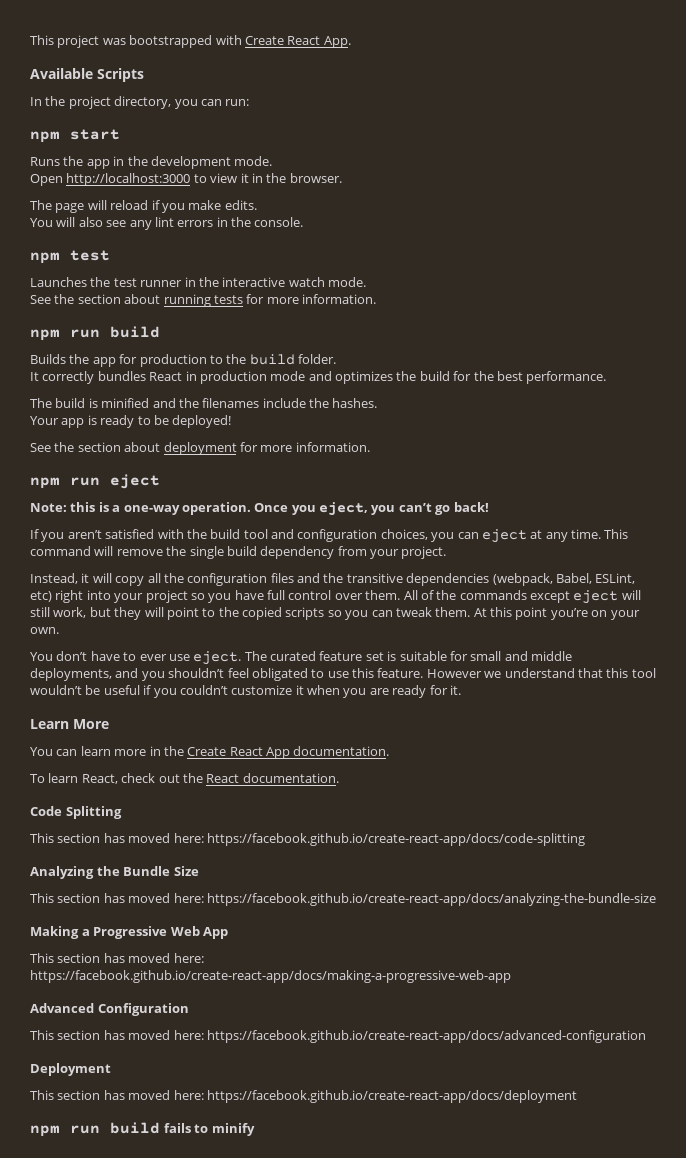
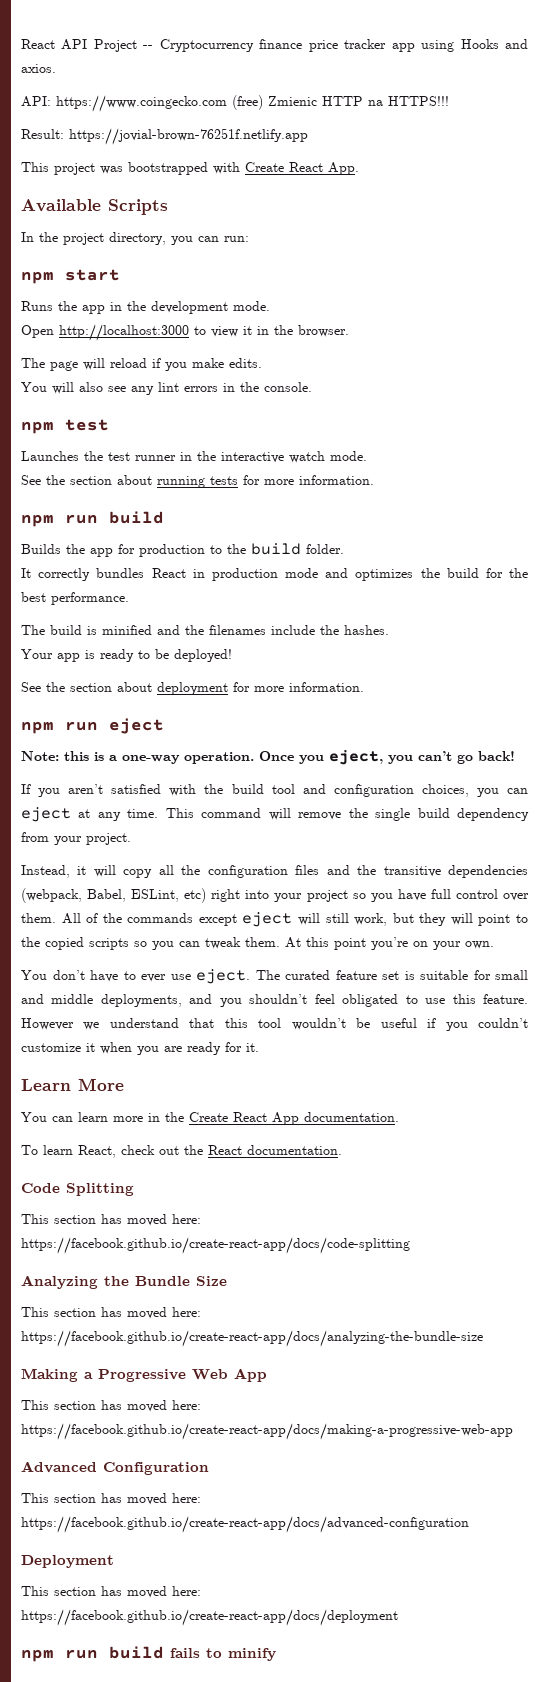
(30, 40) none -> [21,39,528,52] [21,64,56,73] [21,95,449,112] [21,128,308,145] React API Project -- Cryptocurrency finance price tracker app using Hooks and axios. // API: https://www.coingecko.com (free) Zmienic HTTP na HTTPS!!! // Result: https://jovial-brown-76251f.netlify.app //

